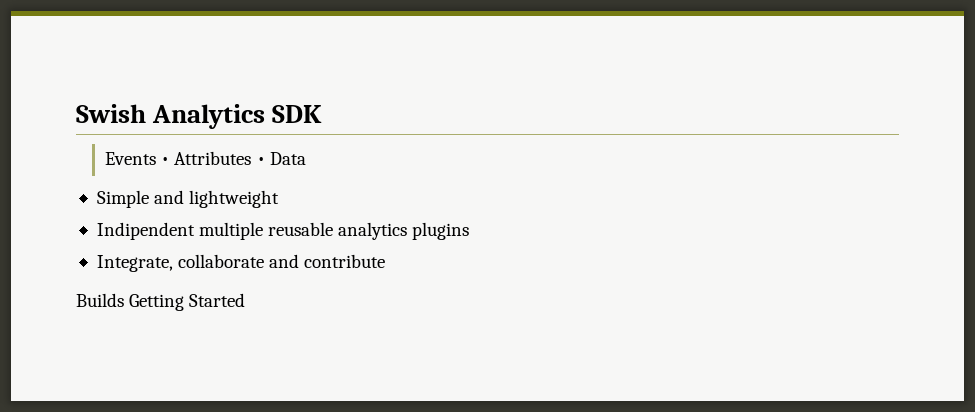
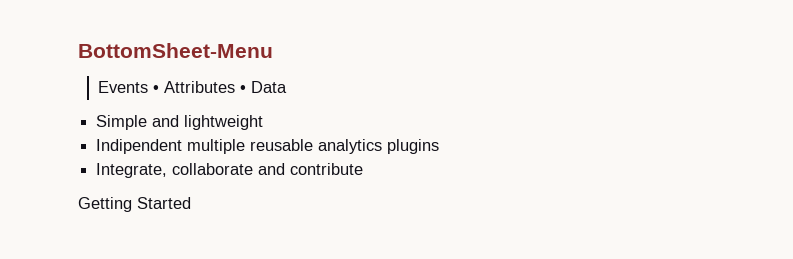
[76,104,323,129] Swish Analytics SDK -> [78,43,273,58] BottomSheet-Menu
[76,293,124,307] Builds -> (364, 169) none

